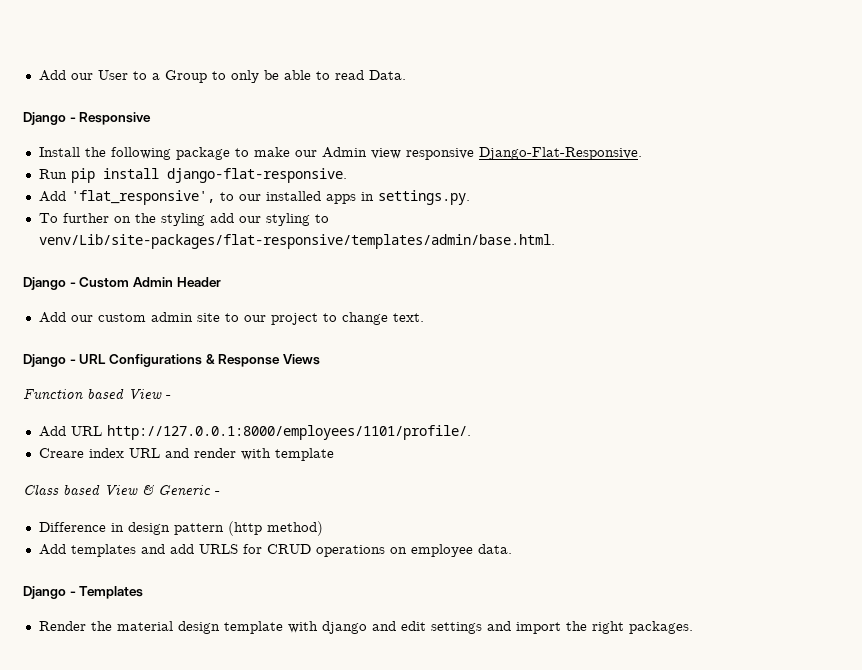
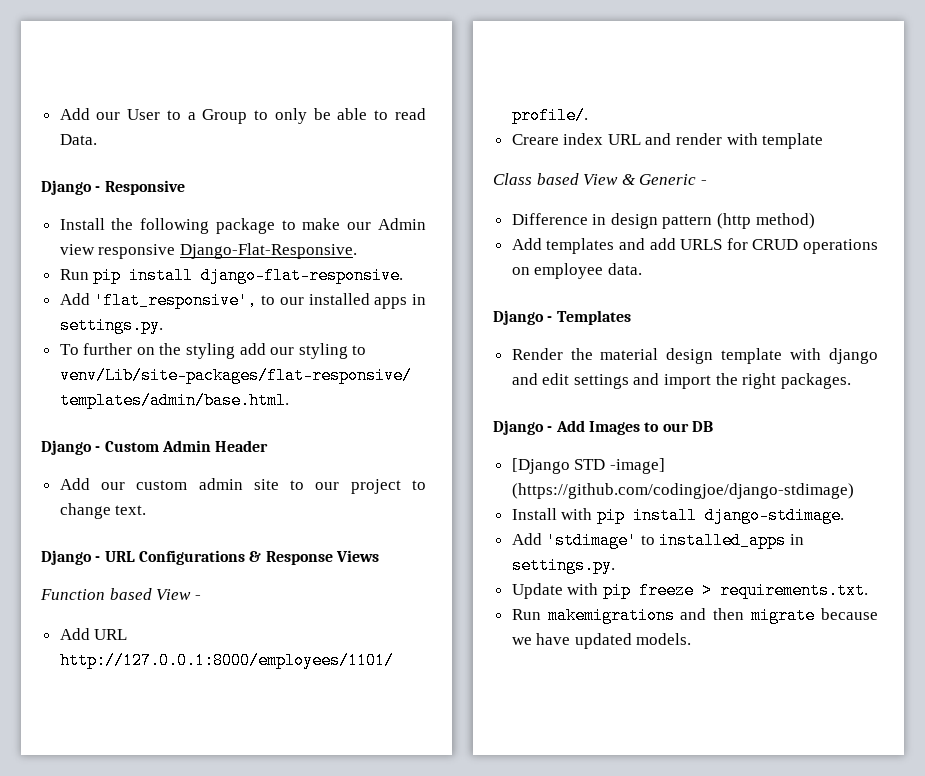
(693, 627) none -> [493,420,713,435] [511,458,665,474] [511,483,854,499] [511,507,844,524] [511,532,805,549] [511,557,615,574] [511,582,868,599] [511,607,878,624] [511,633,692,649] // Django - Add Images to our DB // [Django STD -image] (https://github.com/codingjoe/django-stdimage) // Install with pip install django-stdimage. // Add 'stdimage' to installed_apps in settings.py. // Update with pip freeze > requirements.txt. // Run makemigrations and then migrate because we have updated models.

